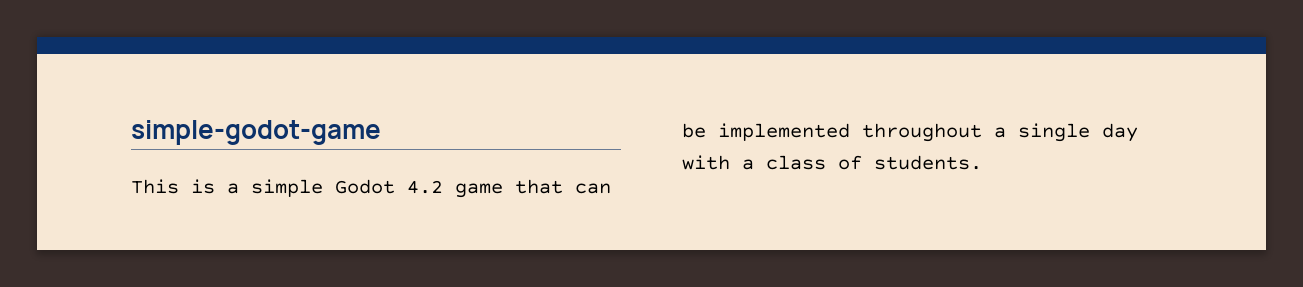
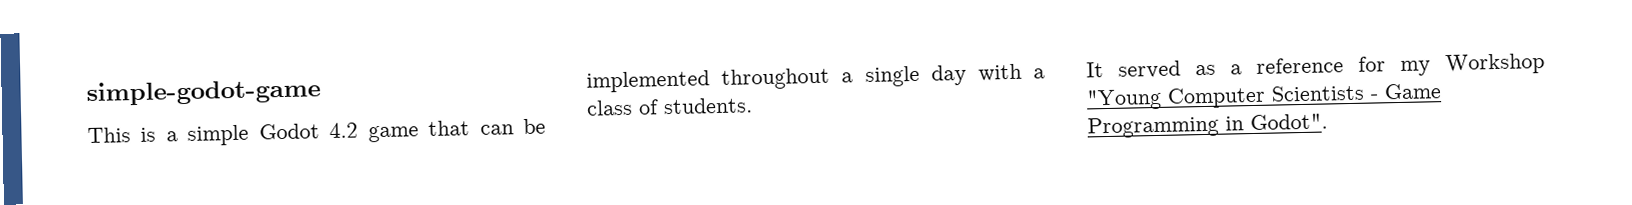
(982, 162) none -> [1086,52,1545,79] [1086,83,1442,111] [1087,113,1328,139] // It served as a reference for my Workshop "Young Computer Scientists - Game Programming in Godot".

